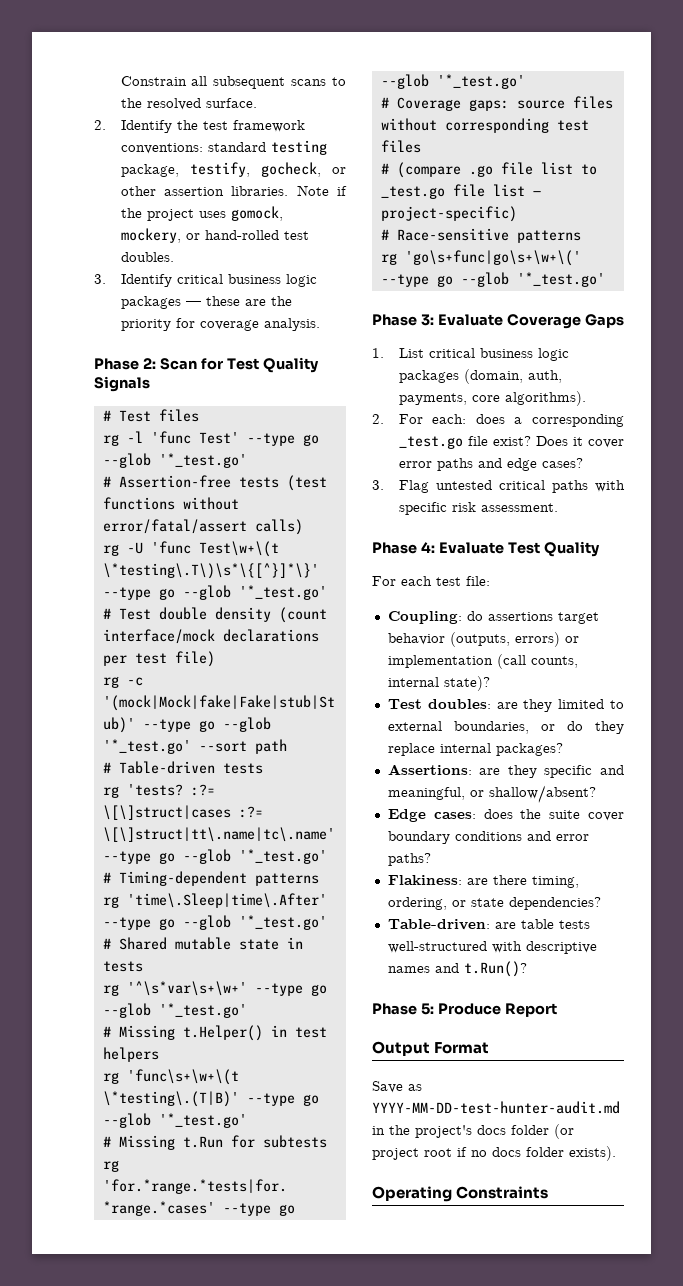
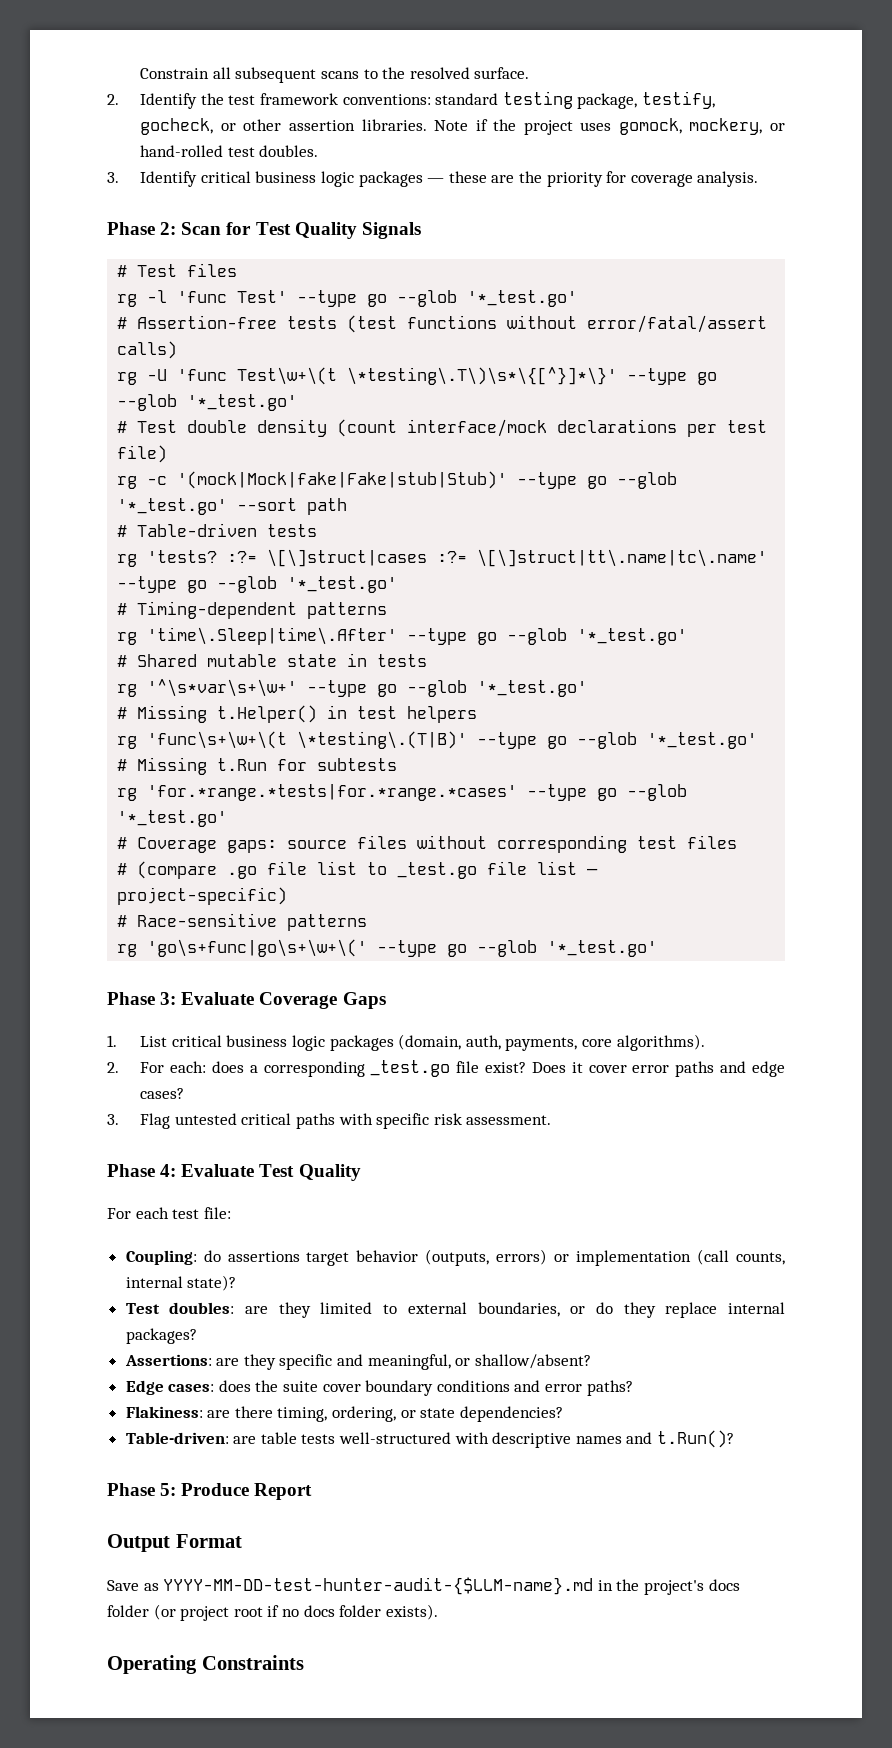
[372,1101,620,1114] YYYY-MM-DD-test-hunter-audit.md -> [163,1577,594,1595] YYYY-MM-DD-test-hunter-audit-{$LLM-name}.md

